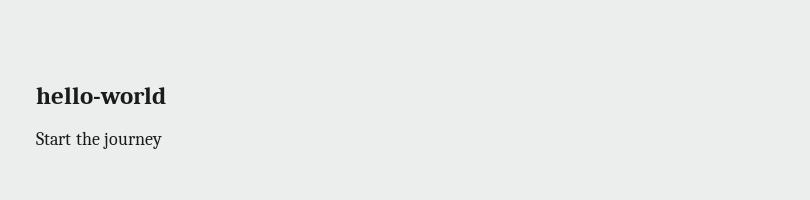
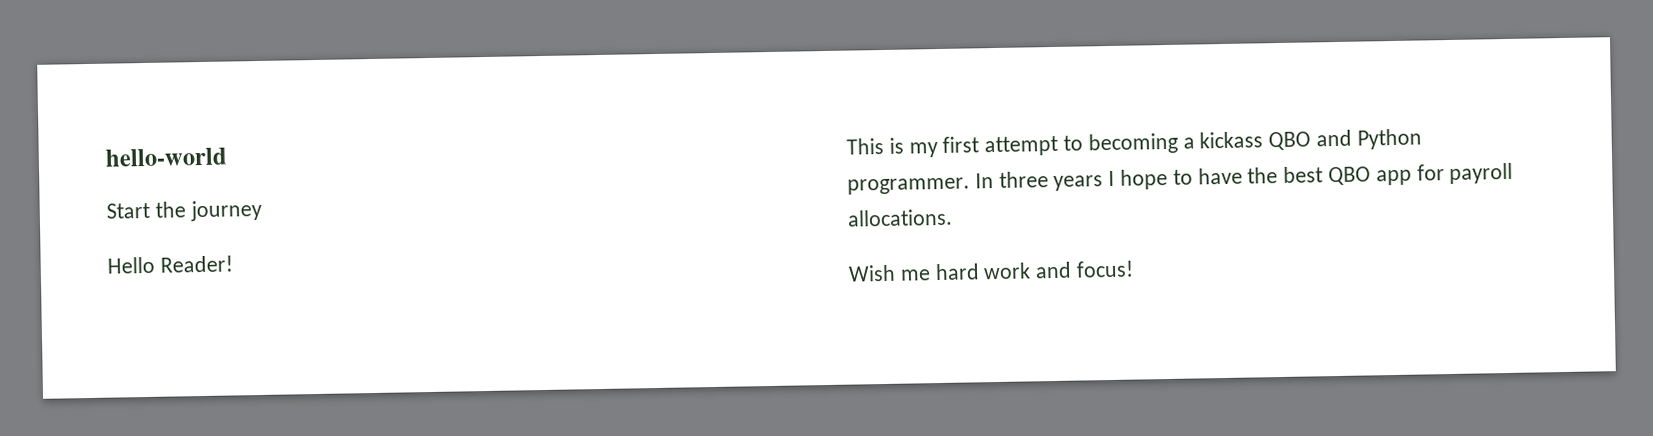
(163, 140) none -> [107,255,233,274] [846,128,1422,158] [847,162,1514,195] [847,208,953,227] [848,260,1135,282] // Hello Reader! // This is my first attempt to becoming a kickass QBO and Python programmer. In three years I hope to have the best QBO app for payroll allocations. // Wish me hard work and focus!

